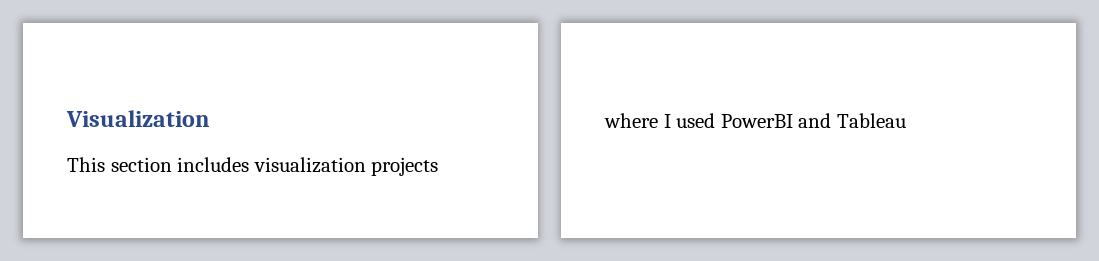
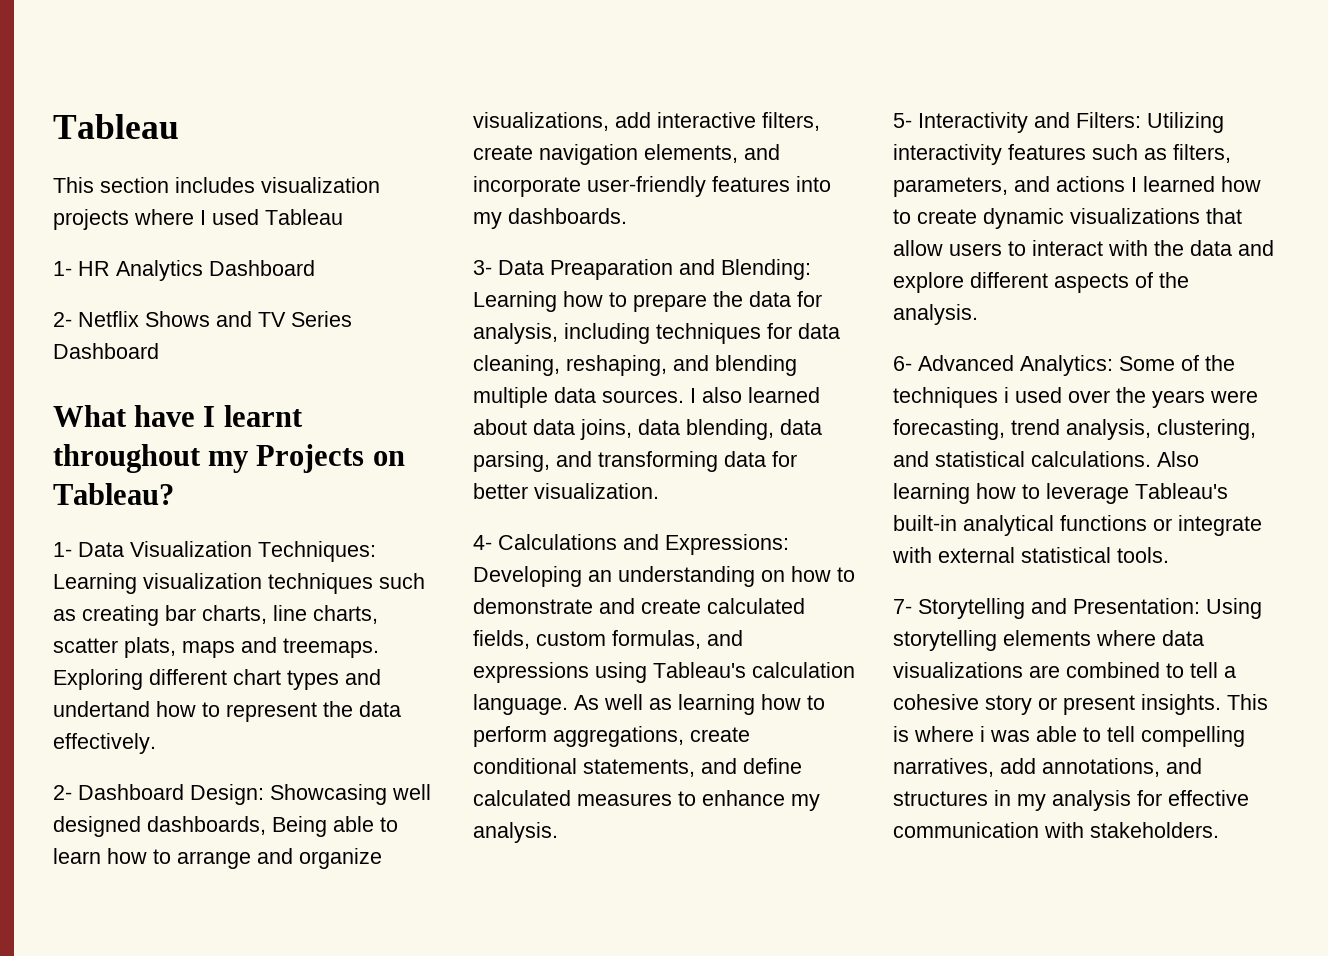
[66,110,210,127] Visualization -> [53,114,179,139] Tableau
[720,113,906,128] PowerBI and Tableau -> [265,209,343,225] [53,260,315,281] [53,311,352,327] [53,343,159,359] [53,405,303,427] [53,444,405,473] [53,483,174,505] [53,541,376,562] [53,573,425,594] [53,605,378,626] [53,637,379,658] [53,669,381,690] [53,701,401,722] [53,733,156,754] [53,784,431,805] [53,816,398,837] [53,848,382,869] [473,112,820,131] [473,144,780,165] [473,176,831,197] [473,208,627,229] [473,259,811,280] [473,291,822,312] [473,323,840,344] [473,355,797,376] [473,387,820,408] [473,419,822,440] [473,451,797,472] [473,483,659,499] [473,534,789,555] [473,566,855,587] [473,598,805,614] [473,630,743,649] [473,662,855,683] [473,694,825,715] [473,726,750,747] [473,758,802,777] [473,790,820,811] [473,822,558,843] [893,112,1224,133] [893,144,1231,165] [893,176,1261,197] [893,208,1242,229] [893,240,1274,256] [893,272,1189,293] [893,304,978,325] [893,355,1235,376] [893,387,1258,408] [893,419,1256,440] [893,451,1199,467] [893,483,1228,504] [893,515,1262,536] [892,547,1169,563] [893,598,1262,619] [893,630,1204,651] [893,662,1236,678] [893,694,1268,715] [893,726,1245,747] [893,758,1202,777] [893,790,1249,811] [893,822,1219,838] Tableau // 1- HR Analytics Dashboard // 2- Netflix Shows and TV Series Dashboard // What have I learnt throughout my Projects on Tableau? // 1- Data Visualization Techniques: Learning visualization techniques such as creating bar charts, line charts, scatter plats, maps and treemaps. Exploring different chart types and undertand how to represent the data effectively. // 2- Dashboard Design: Showcasing well designed dashboards, Being able to learn how to arrange and organize visualizations, add interactive filters, create navigation elements, and incorporate user-friendly features into my dashboards. // 3- Data Preaparation and Blending: Learning how to prepare the data for analysis, including techniques for data cleaning, reshaping, and blending multiple data sources. I also learned about data joins, data blending, data parsing, and transforming data for better visualization. // 4- Calculations and Expressions: Developing an understanding on how to demonstrate and create calculated fields, custom formulas, and expressions using Tableau's calculation language. As well as learning how to perform aggregations, create conditional statements, and define calculated measures to enhance my analysis. // 5- Interactivity and Filters: Utilizing interactivity features such as filters, parameters, and actions I learned how to create dynamic visualizations that allow users to interact with the data and explore different aspects of the analysis. // 6- Advanced Analytics: Some of the techniques i used over the years were forecasting, trend analysis, clustering, and statistical calculations. Also learning how to leverage Tableau's built-in analytical functions or integrate with external statistical tools. // 7- Storytelling and Presentation: Using storytelling elements where data visualizations are combined to tell a cohesive story or present insights. This is where i was able to tell compelling narratives, add annotations, and structures in my analysis for effective communication with stakeholders.

